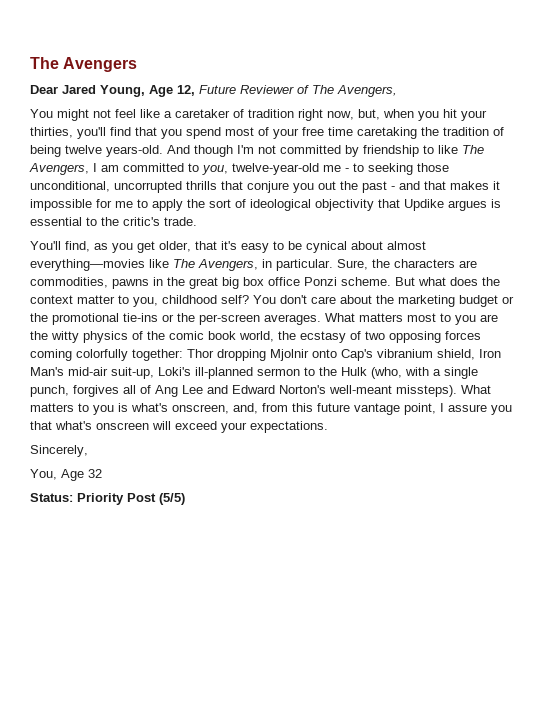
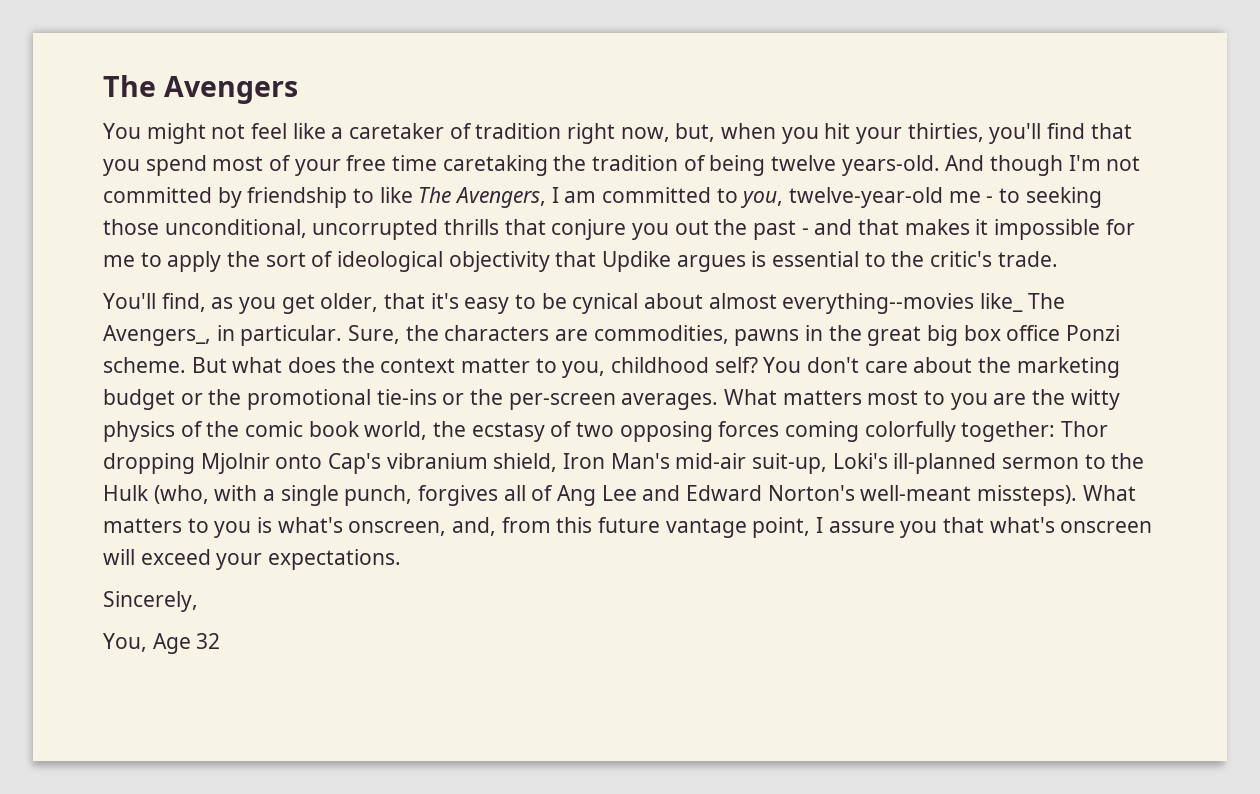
[30,85,397,97] // Dear Jared Young, Age 12, Future Reviewer of The Avengers, -> (298, 90) none
[30,259,258,271] everything—movies like The Avengers, -> [782,293,1065,314] [103,325,211,346] everything--movies like_ The Avengers_,
[30,493,185,505] // Status: Priority Post (5/5) -> (221, 641) none

